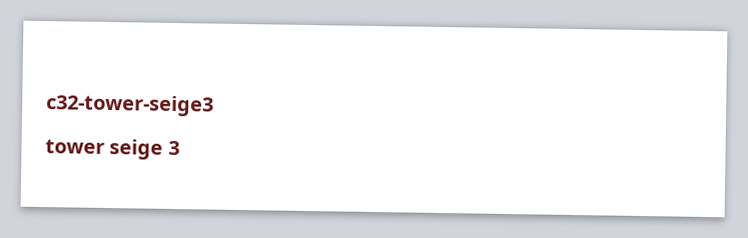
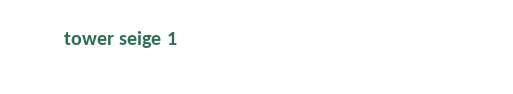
[46,94,214,117] c32-tower-seige3 // -> (64, 38) none
[167,140,180,156] 3 -> [166,32,177,45] 1

